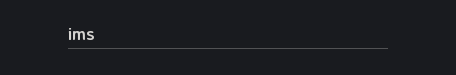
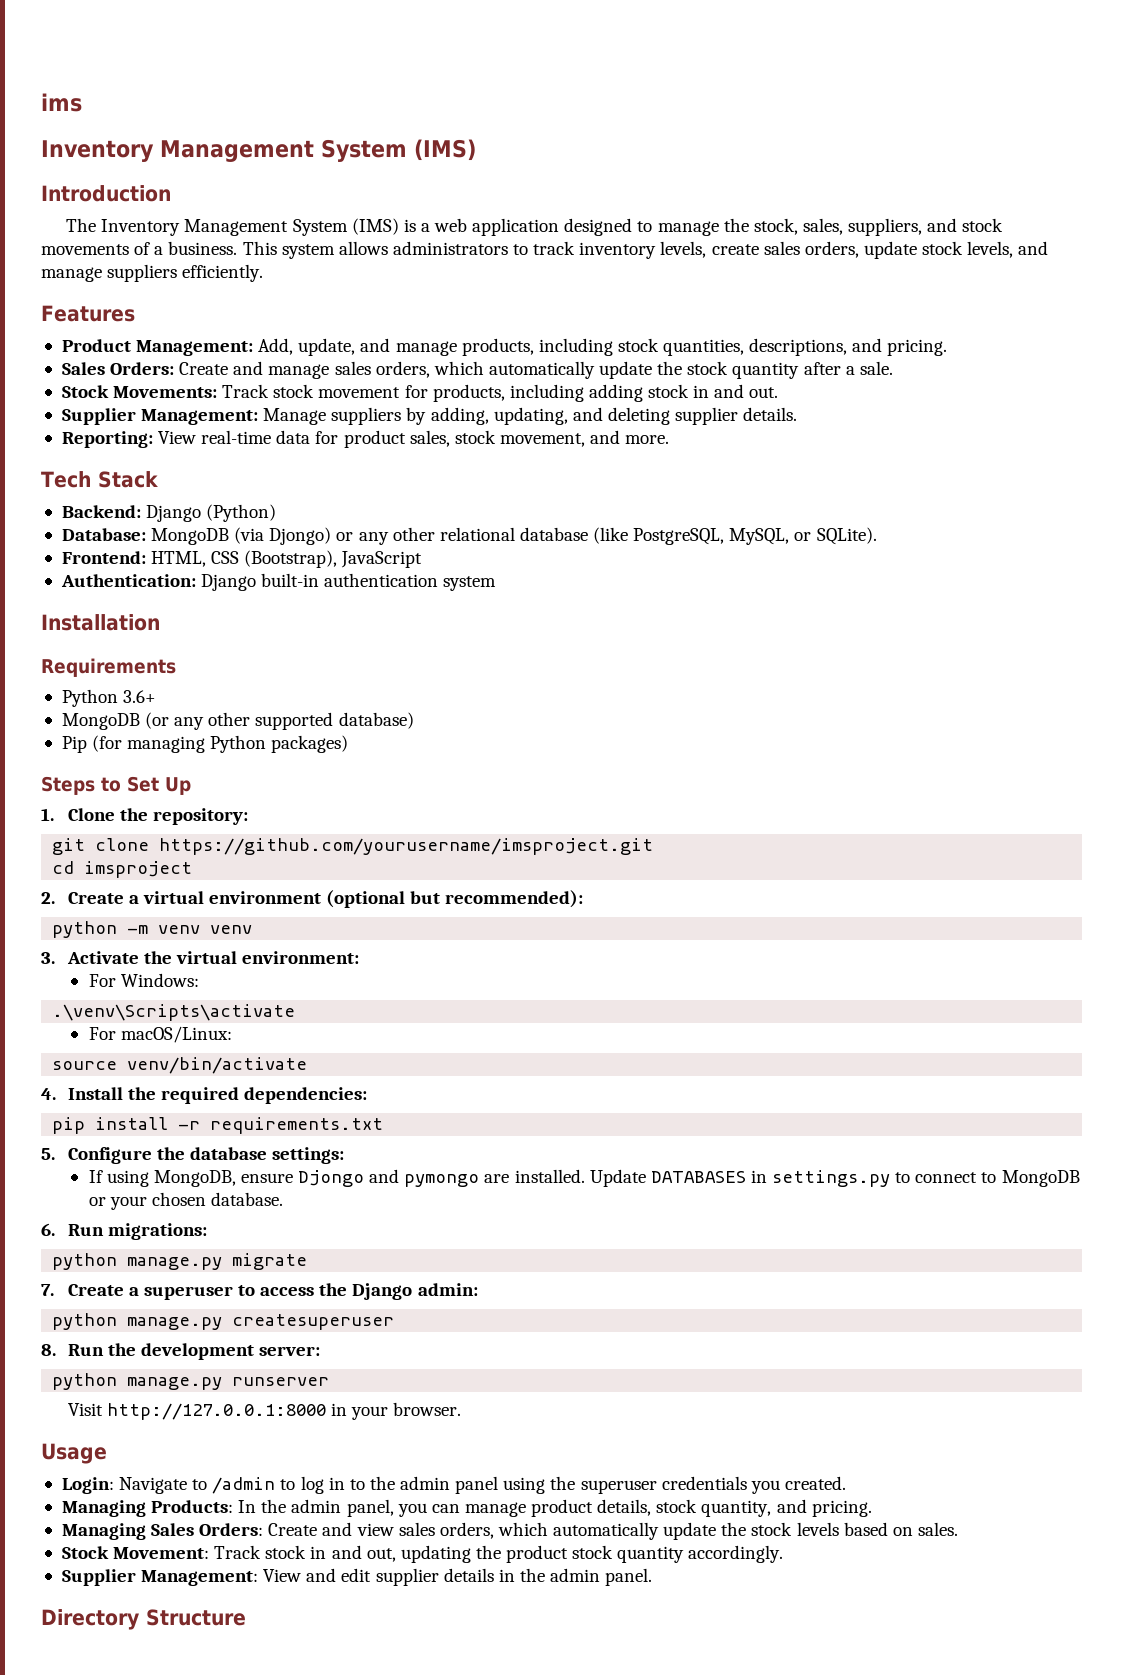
(95, 34) none -> [41,139,476,162] [41,185,171,202] [66,218,1004,236] [41,241,1049,259] [41,264,264,282] [41,305,135,322] [61,338,948,356] [61,361,893,379] [61,384,779,402] [61,407,798,425] [61,430,670,448] [41,471,158,488] [61,504,277,522] [61,527,877,545] [61,550,423,568] [60,573,497,591] [41,614,160,631] [41,658,176,677] [61,689,157,707] [61,712,414,730] [61,735,349,753] [41,776,191,795] [41,808,248,825] [52,838,654,855] [52,861,193,878] [41,890,584,908] [52,921,253,938] [41,951,359,964] [88,973,199,987] [52,1004,296,1021] [88,1026,232,1043] [52,1057,308,1074] [41,1087,367,1104] [52,1117,384,1134] [41,1147,344,1164] [88,1169,1080,1187] [88,1192,283,1210] [41,1223,207,1240] [52,1253,308,1270] [41,1283,478,1300] [52,1313,395,1330] [41,1343,320,1360] [52,1373,330,1390] [67,1402,462,1420] [41,1443,107,1464] [61,1476,846,1494] [61,1499,872,1517] [61,1522,958,1540] [61,1545,784,1563] [61,1568,653,1586] [41,1609,246,1630] // Inventory Management System (IMS) // Introduction // The Inventory Management System (IMS) is a web application designed to manage the stock, sales, suppliers, and stock movements of a business. This system allows administrators to track inventory levels, create sales orders, update stock levels, and manage suppliers efficiently. // Features // Product Management: Add, update, and manage products, including stock quantities, descriptions, and pricing. // Sales Orders: Create and manage sales orders, which automatically update the stock quantity after a sale. // Stock Movements: Track stock movement for products, including adding stock in and out. // Supplier Management: Manage suppliers by adding, updating, and deleting supplier details. // Reporting: View real-time data for product sales, stock movement, and more. // Tech Stack // Backend: Django (Python) // Database: MongoDB (via Djongo) or any other relational database (like PostgreSQL, MySQL, or SQLite). // Frontend: HTML, CSS (Bootstrap), JavaScript // Authentication: Django built-in authentication system // Installation // Requirements // Python 3.6+ // MongoDB (or any other supported database) // Pip (for managing Python packages) // Steps to Set Up // 1. Clone the repository: // git clone https://github.com/yourusername/imsproject.git // cd imsproject // 2. Create a virtual environment (optional but recommended): // python -m venv venv // 3. Activate the virtual environment: // For Windows: // .\venv\Scripts\activate // For macOS/Linux: // source venv/bin/activate // 4. Install the required dependencies: // pip install -r requirements.txt // 5. Configure the database settings: // If using MongoDB, ensure Djongo and pymongo are installed. Update DATABASES in settings.py to connect to MongoDB or your chosen database. // 6. Run migrations: // python manage.py migrate // 7. Create a superuser to access the Django admin: // python manage.py createsuperuser // 8. Run the development server: // python manage.py runserver // Visit http://127.0.0.1:8000 in your browser. // Usage // Login: Navigate to /admin to log in to the admin panel using the superuser credentials you created. // Managing Products: In the admin panel, you can manage product details, stock quantity, and pricing. // Managing Sales Orders: Create and view sales orders, which automatically update the stock levels based on sales. // Stock Movement: Track stock in and out, updating the product stock quantity accordingly. // Supplier Management: View and edit supplier details in the admin panel. // Directory Structure

